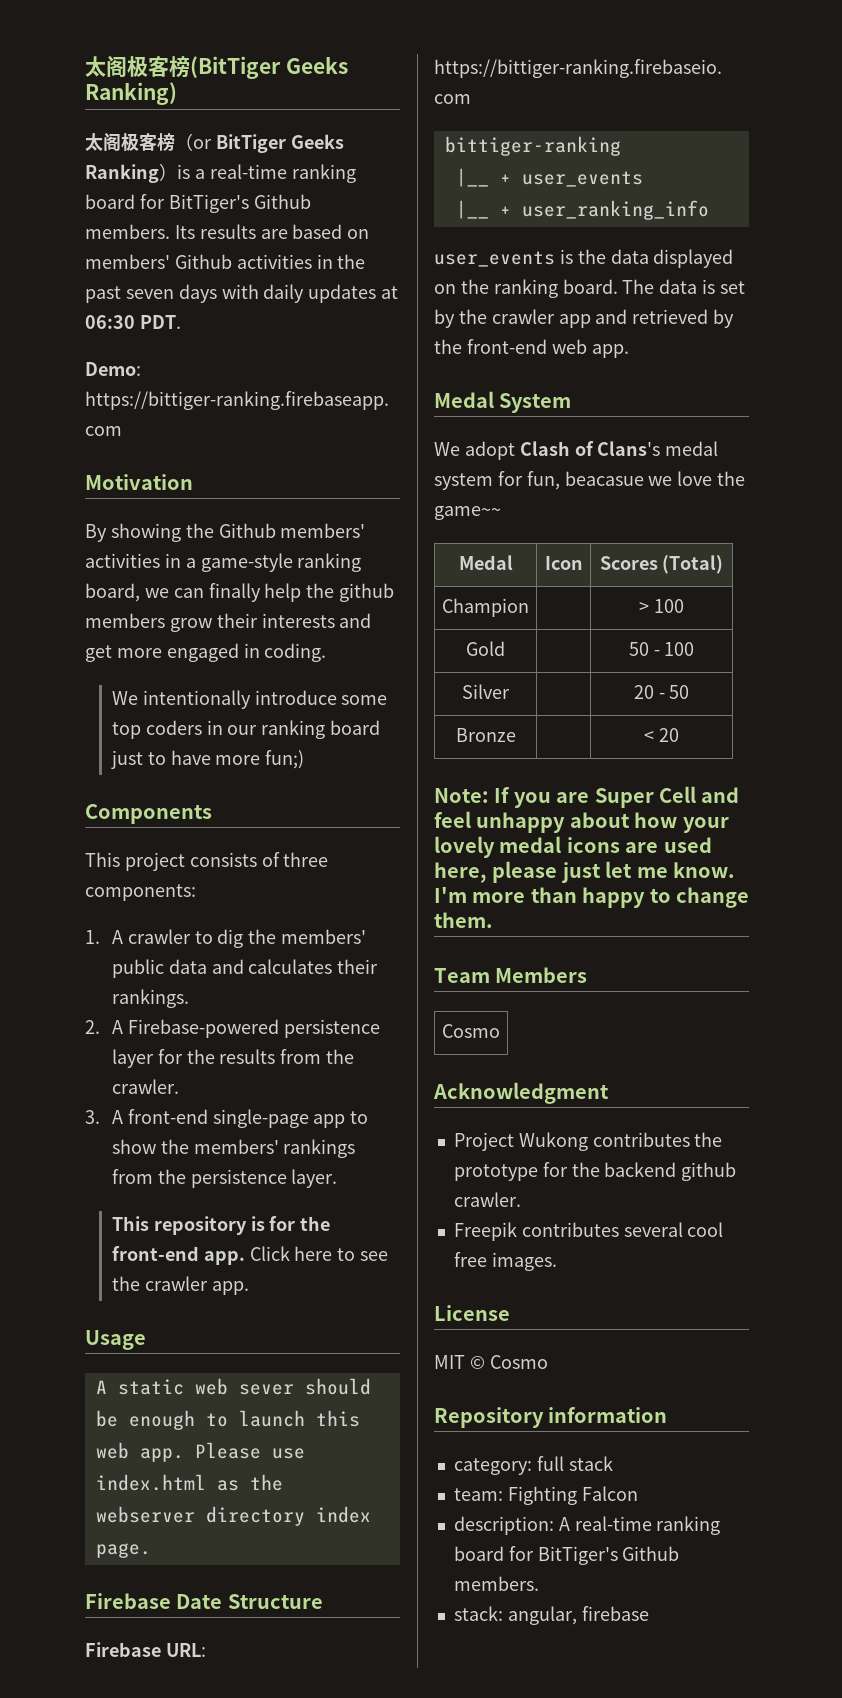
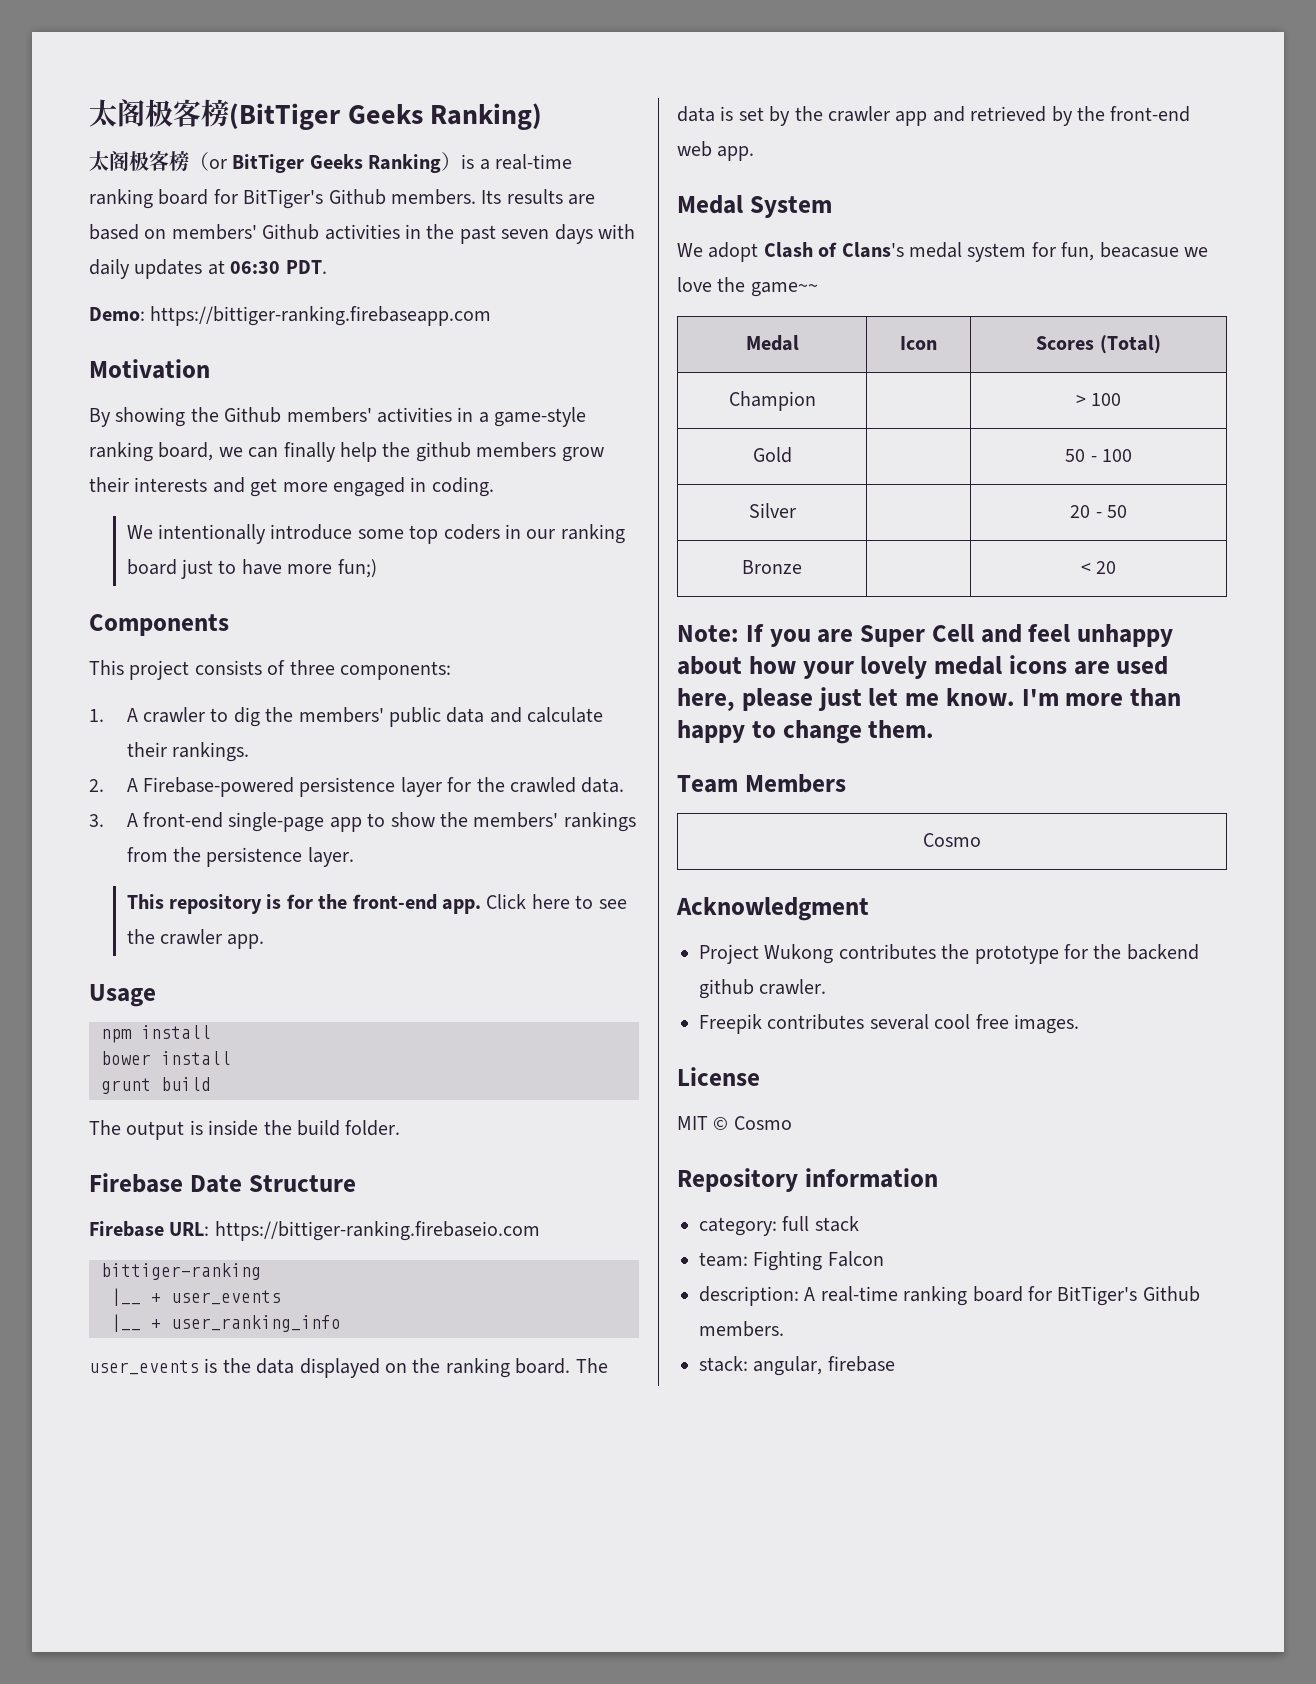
[248,959,333,974] calculates -> [527,707,604,723] calculate
[219,1049,355,1064] [111,1079,179,1094] results from the crawler. -> [510,777,625,793] crawled data.
[95,1378,371,1395] [95,1410,360,1430] [95,1442,305,1462] [95,1474,283,1491] [95,1506,371,1526] [95,1543,151,1558] A static web sever should be enough to launch this web app. Please use index.html as the webserver directory index page. -> [101,1025,211,1043] [101,1051,231,1065] [101,1077,211,1094] [89,1120,401,1140] npm install // bower install // grunt build // The output is inside the build folder.

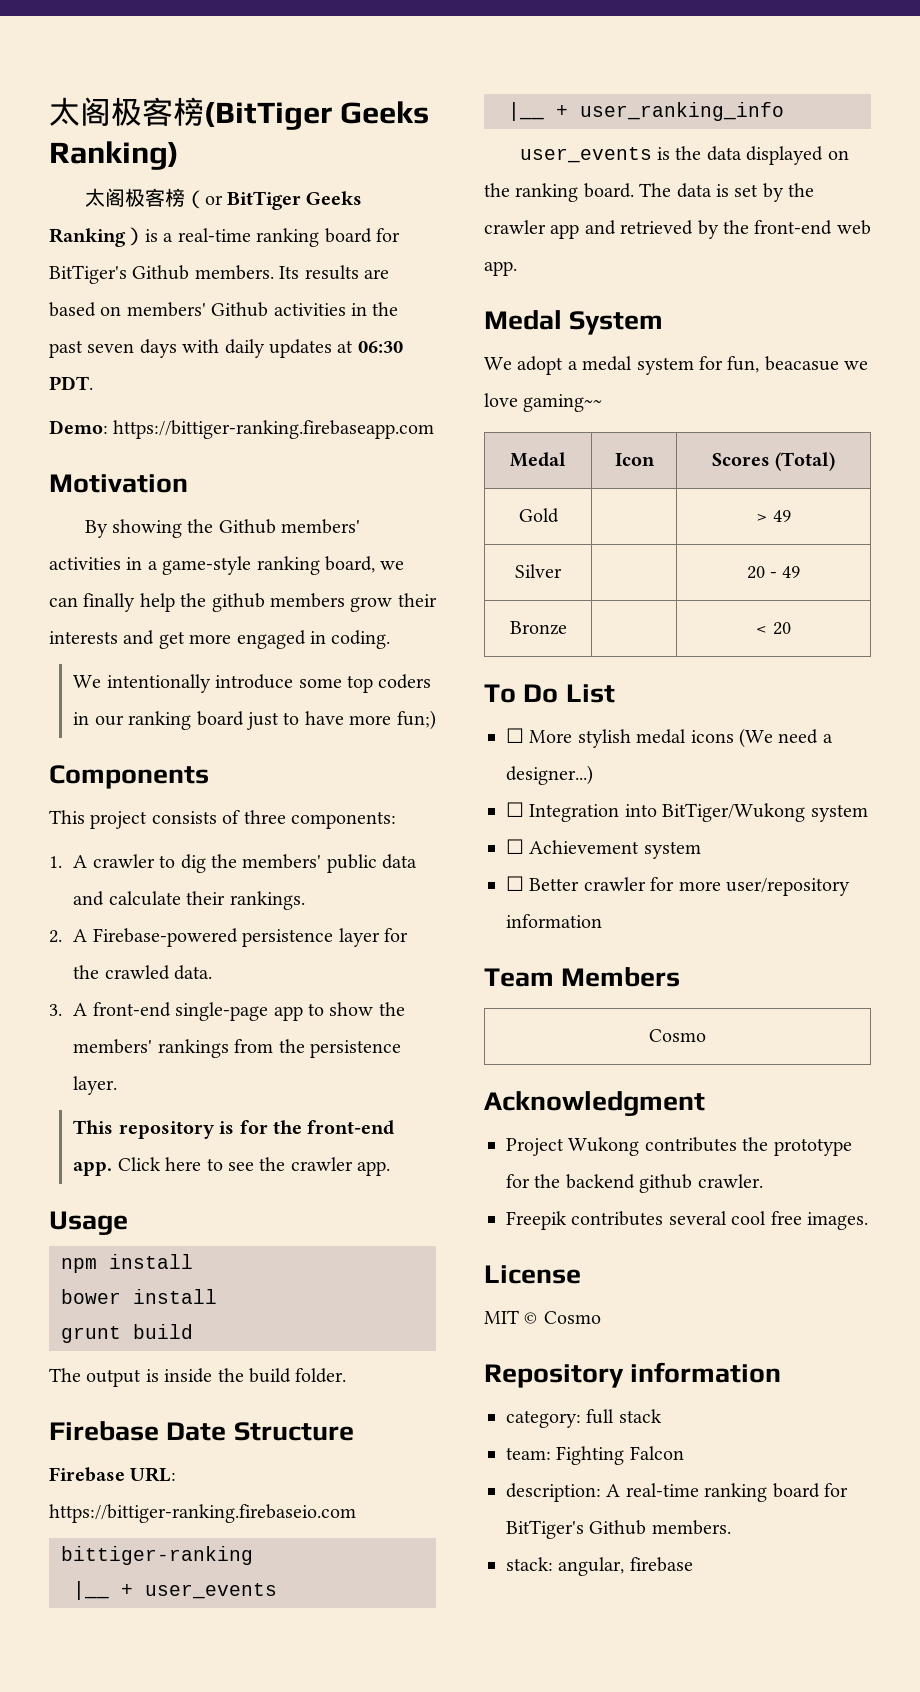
[763,242,904,258] Clash of Clans's -> [567,361,578,370] a
[717,277,818,297] the game~~ -> [523,394,603,412] gaming~~
[728,391,816,411] Champion -> [518,508,559,523] Gold
[1091,393,1122,406] [752,447,792,463] [1065,449,1132,462] 100 // Gold | | 50 - 100 -> [772,510,791,522] 49
[1106,505,1127,518] 50 -> [782,566,801,578] 49
[677,624,1173,647] [677,655,1169,679] [677,687,1181,711] [677,720,935,744] Note: If you are Super Cell and feel unhappy about how your lovely medal icons are used here, please just let me know. I'm more than happy to change them. -> [484,684,615,703] [506,728,833,748] [506,765,593,785] [506,802,868,822] [506,839,701,859] [506,876,850,896] [506,914,602,928] To Do List // ☐ More stylish medal icons (We need a designer...) // ☐ Integration into BitTiger/Wukong system // ☐ Achievement system // ☐ Better crawler for more user/repository information

